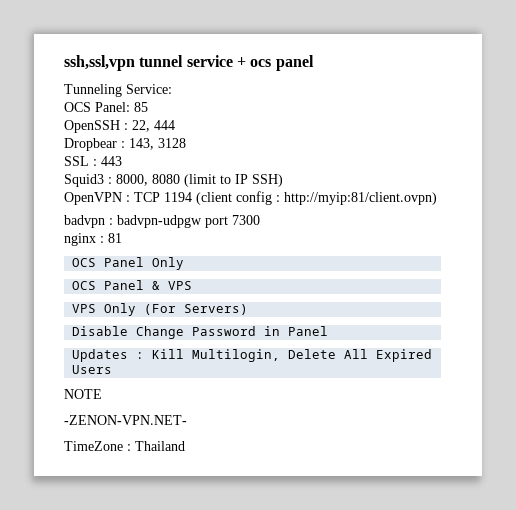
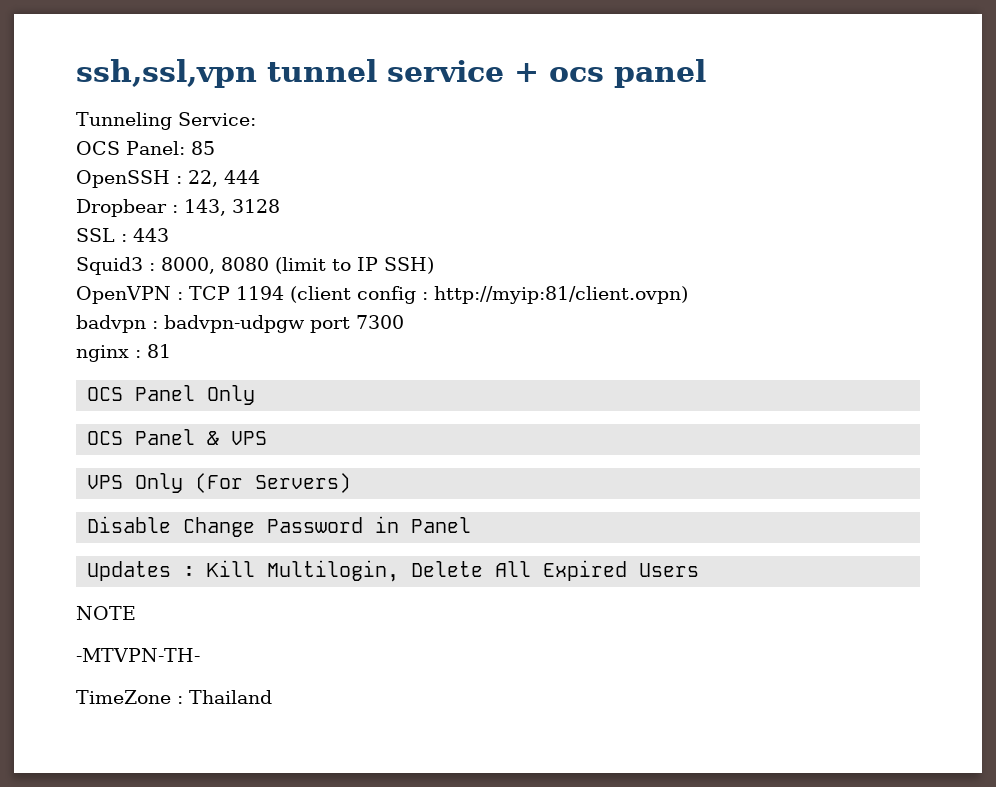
[64,415,187,425] -ZENON-VPN.NET- -> [76,648,200,662] -MTVPN-TH-

